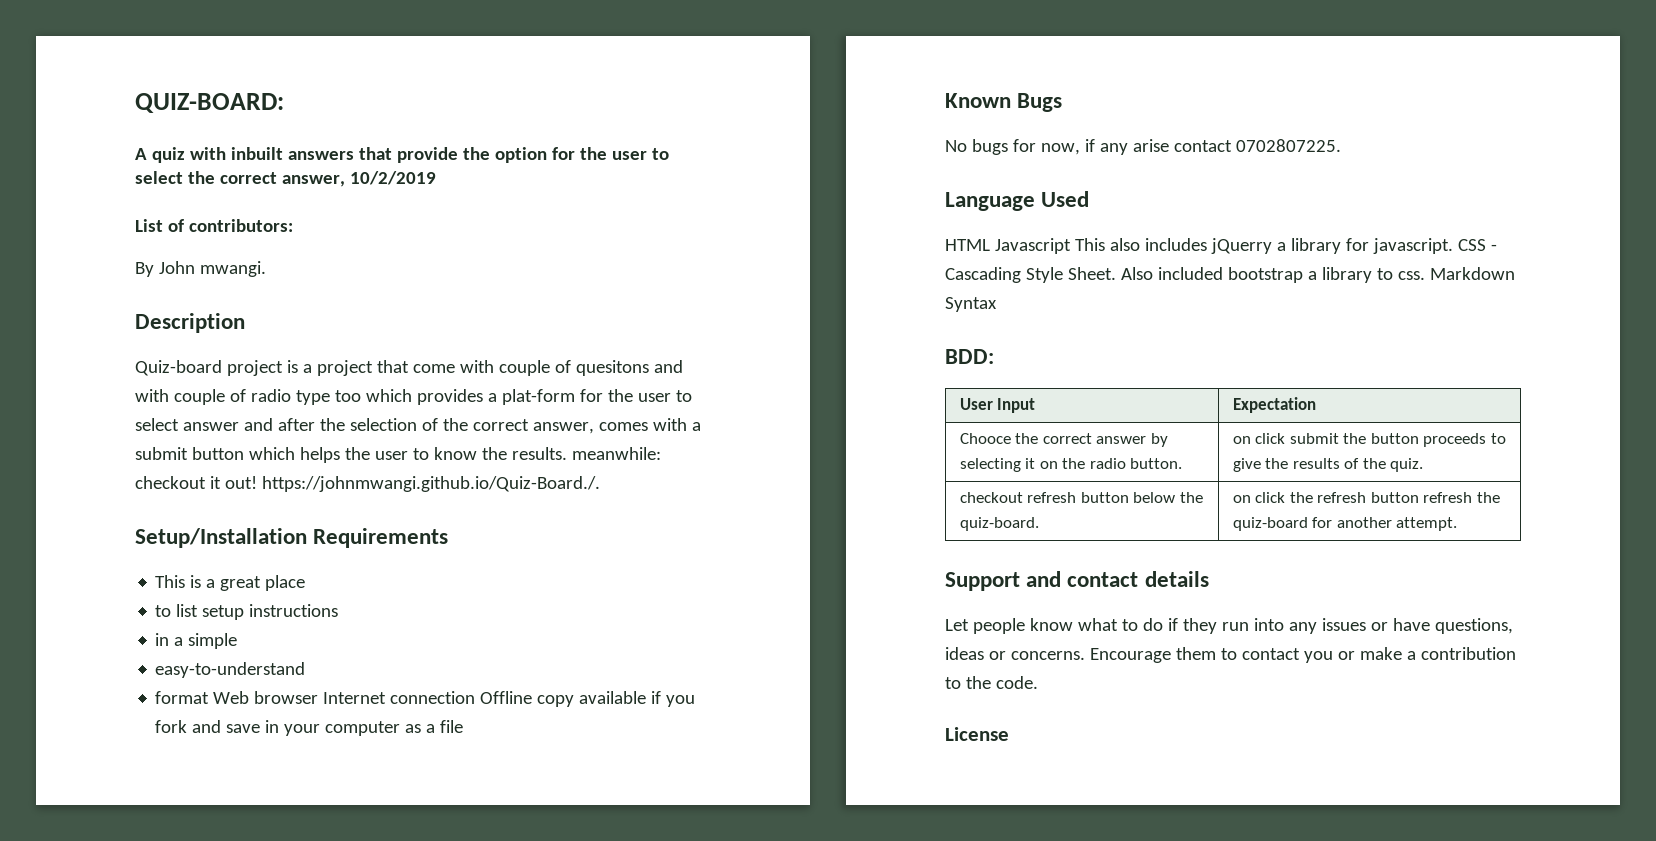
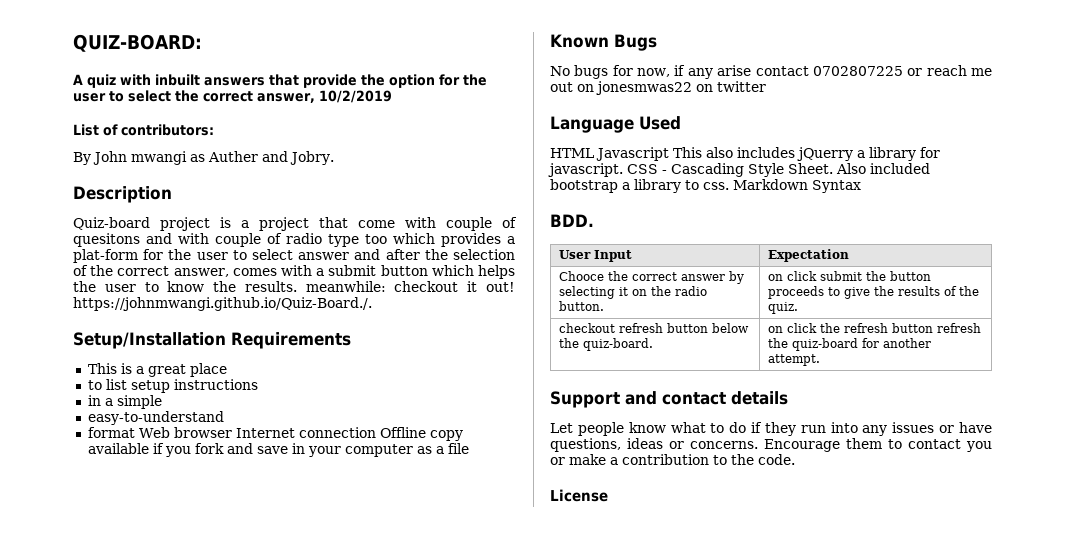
[199,261,266,277] mwangi. -> [131,151,334,165] mwangi as Auther and Jobry.
[1235,139,1341,152] 0702807225. -> [812,65,992,76] [550,81,766,95] 0702807225 or reach me out on jonesmwas22 on twitter
[945,349,994,364] BDD: -> [550,214,594,227] BDD.

